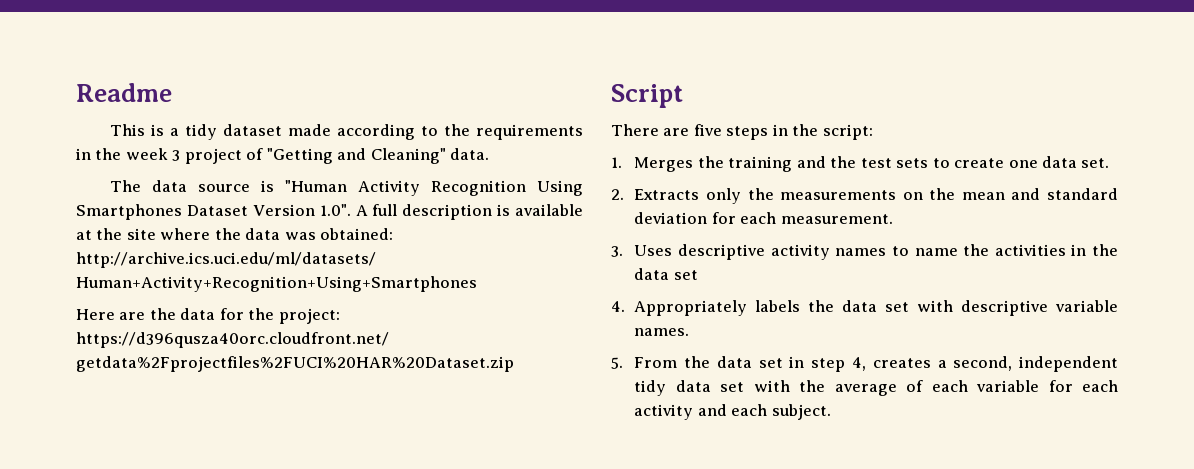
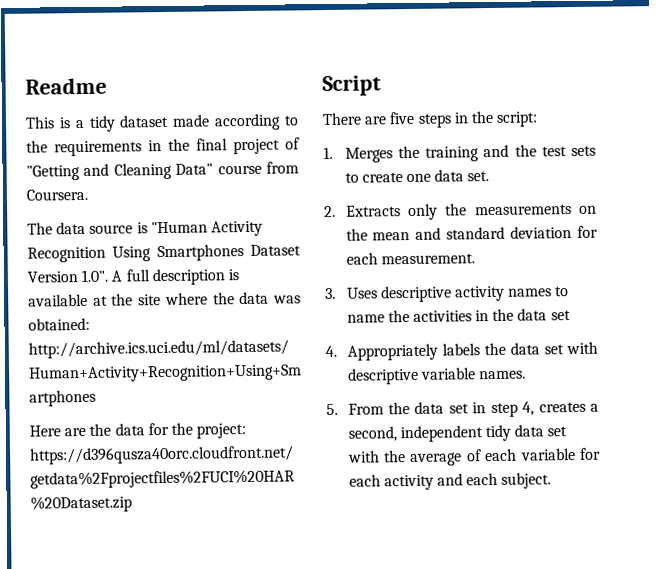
[125,148,181,161] week 3 -> [196,138,228,151] final
[370,148,490,164] Cleaning" data. -> [113,161,299,180] [26,188,88,201] Cleaning Data" course from Coursera.

